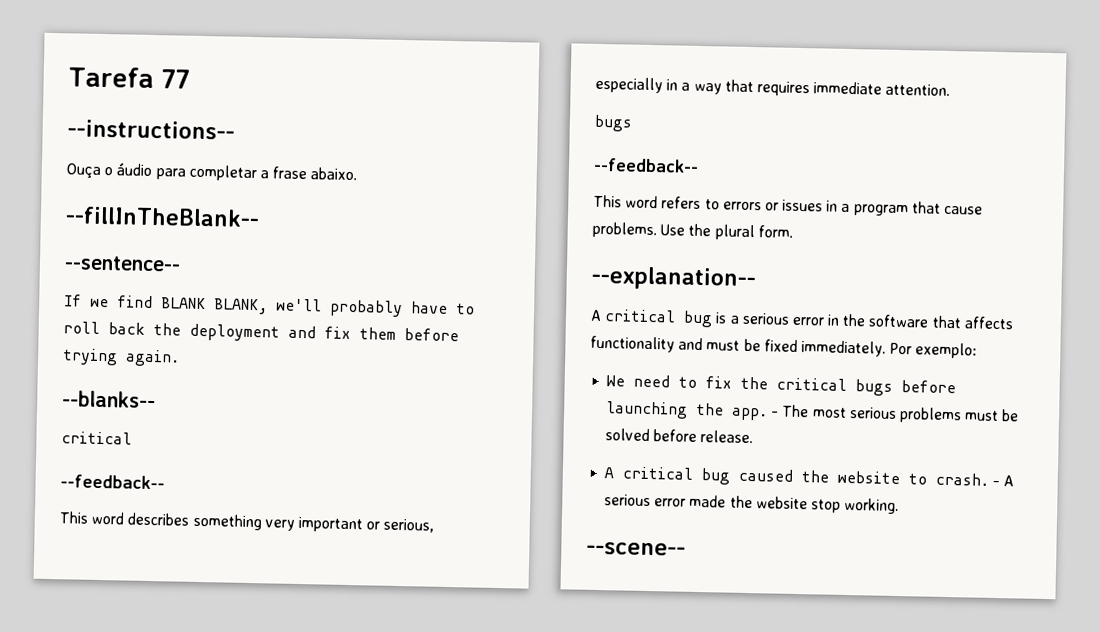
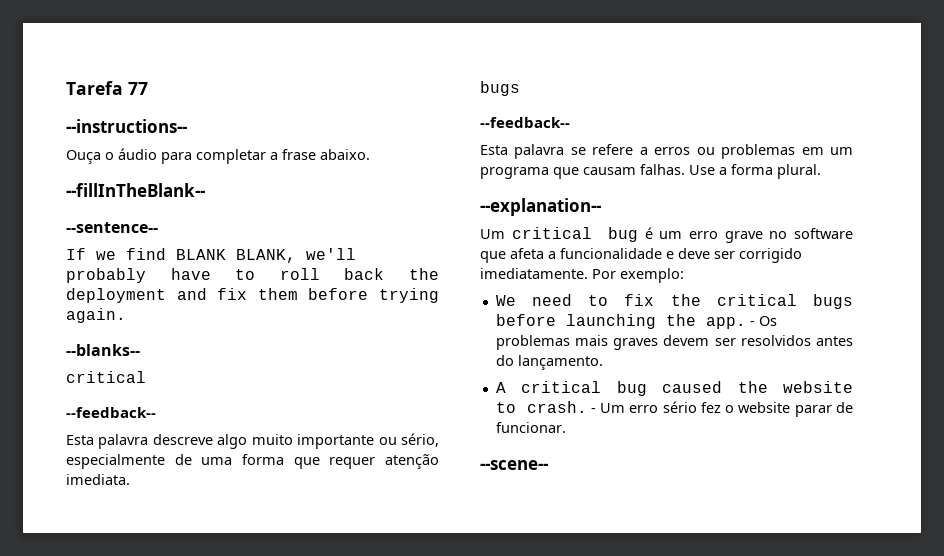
[59,511,435,533] [595,76,951,97] [594,114,633,132] [593,157,699,173] [593,194,984,217] [592,221,793,241] This word describes something very important or serious, especially in a way that requires immediate attention. // bugs // --feedback-- // This word refers to errors or issues in a program that cause problems. Use the plural form. -> [66,433,439,449] [66,454,439,469] [66,474,130,485] [480,81,520,96] [480,117,570,128] [480,144,853,159] [480,164,821,179] Esta palavra descreve algo muito importante ou sério, especialmente de uma forma que requer atenção imediata. // bugs // --feedback-- // Esta palavra se refere a erros ou problemas em um programa que causam falhas. Use a forma plural.
[590,309,1014,330] [590,335,886,357] A critical bug is a serious error in the software that affects functionality and must be fixed immediately. -> [480,227,853,243] [480,248,802,263] [480,268,588,279] Um critical bug é um erro grave no software que afeta a funcionalidade e deve ser corrigido imediatamente.
[782,404,1020,424] [605,428,754,444] The most serious problems must be solved before release. -> [758,316,777,326] [495,335,853,350] [495,355,603,370] Os problemas mais graves devem ser resolvidos antes do lançamento.
[1003,475,1015,487] [604,494,900,515] A serious error made the website stop working. -> [600,401,854,417] [495,422,566,433] Um erro sério fez o website parar de funcionar.

